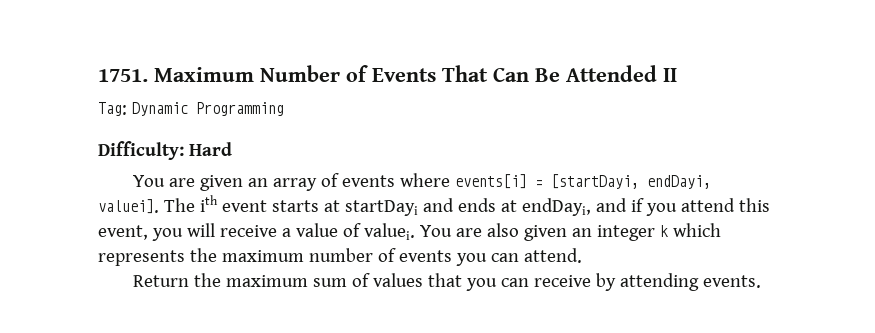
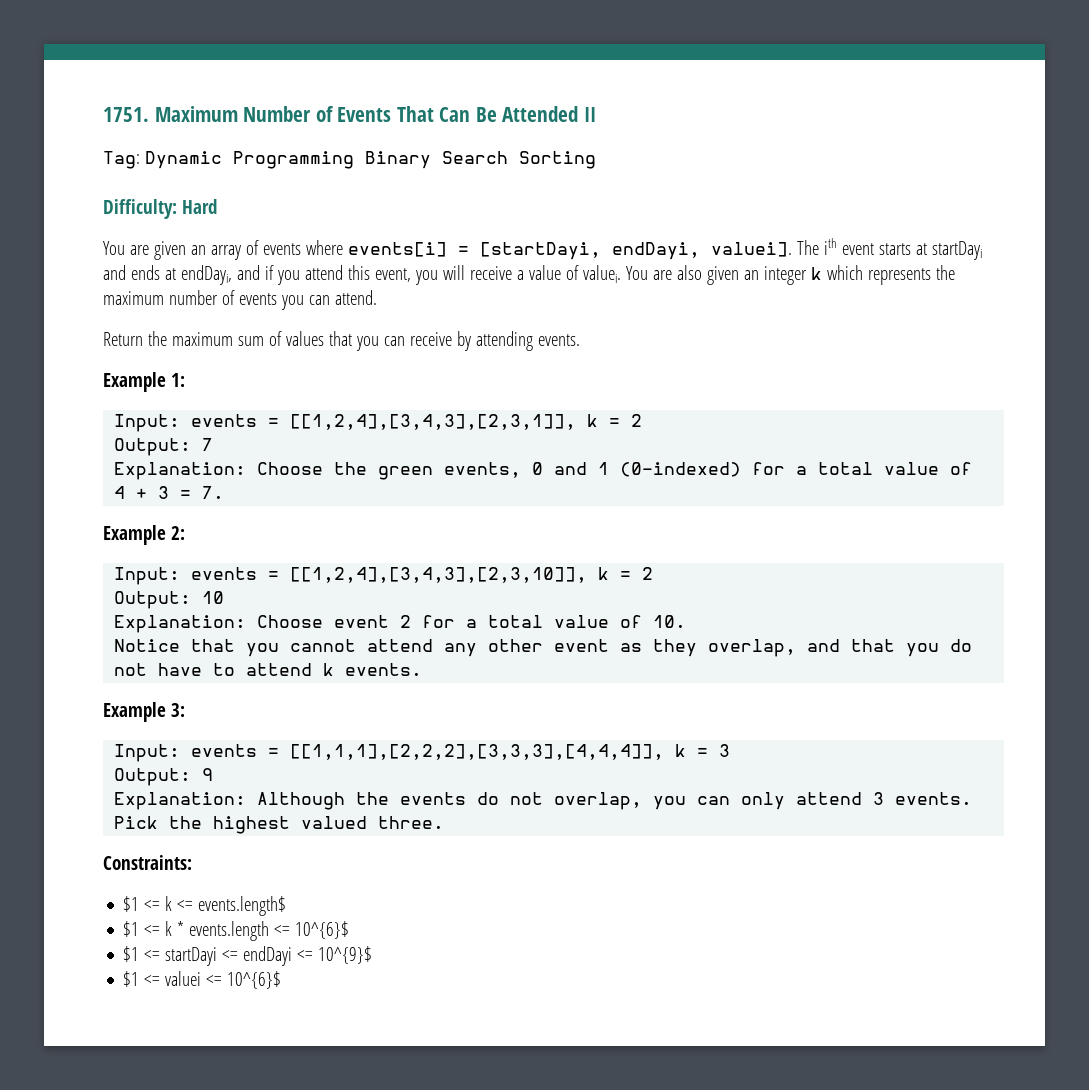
(284, 109) none -> [364,151,596,169] Binary Search Sorting
(762, 281) none -> [103,372,185,392] [114,414,643,432] [114,438,214,456] [114,462,973,480] [114,486,225,499] [103,525,185,545] [114,567,654,585] [114,591,225,609] [114,615,687,633] [114,639,973,657] [114,663,423,676] [103,702,185,722] [114,744,731,762] [114,768,214,786] [114,792,973,810] [114,816,445,834] [103,855,192,870] [123,896,287,916] [123,921,350,941] [123,946,373,966] [123,971,282,989] // Example 1: // Input: events = [[1,2,4],[3,4,3],[2,3,1]], k = 2 // Output: 7 // Explanation: Choose the green events, 0 and 1 (0-indexed) for a total value of 4 + 3 = 7. // Example 2: // Input: events = [[1,2,4],[3,4,3],[2,3,10]], k = 2 // Output: 10 // Explanation: Choose event 2 for a total value of 10. // Notice that you cannot attend any other event as they overlap, and that you do not have to attend k events. // Example 3: // Input: events = [[1,1,1],[2,2,2],[3,3,3],[4,4,4]], k = 3 // Output: 9 // Explanation: Although the events do not overlap, you can only attend 3 events. Pick the highest valued three. // Constraints: // $1 <= k <= events.length$ // $1 <= k * events.length <= 10^{6}$ // $1 <= startDayi <= endDayi <= 10^{9}$ // $1 <= valuei <= 10^{6}$

